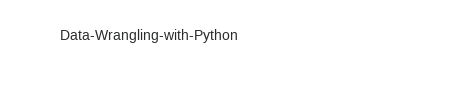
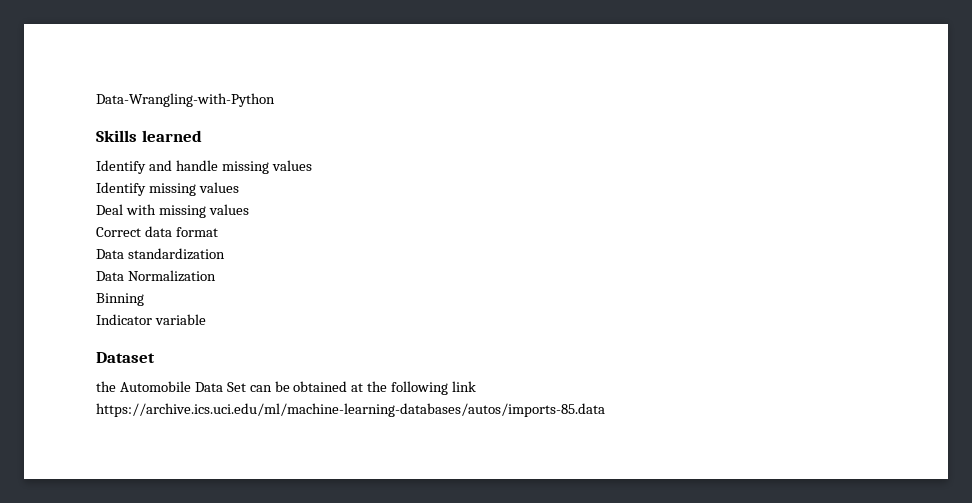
(238, 36) none -> [96,130,202,142] [96,160,312,174] [96,182,239,196] [96,204,249,218] [96,226,218,237] [96,248,225,260] [96,270,216,282] [96,293,144,306] [96,314,206,325] [96,352,155,363] [96,381,477,395] [96,403,605,417] // Skills learned // Identify and handle missing values // Identify missing values // Deal with missing values // Correct data format // Data standardization // Data Normalization // Binning // Indicator variable // Dataset // the Automobile Data Set can be obtained at the following link https://archive.ics.uci.edu/ml/machine-learning-databases/autos/imports-85.data

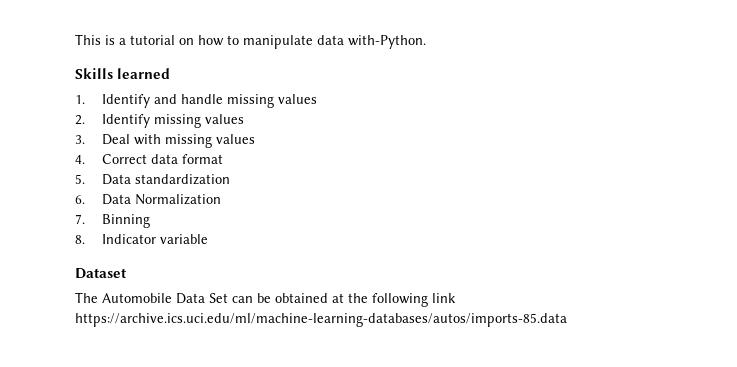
[96,93,275,107] Data-Wrangling-with-Python -> [75,34,426,49] This is a tutorial on how to manipulate data with-Python.
(202, 136) none -> [75,95,85,104] 1.
(312, 165) none -> [75,115,85,125] 2.
(239, 187) none -> [75,135,85,144] 3.
(249, 209) none -> [75,155,85,164] 4.
(218, 232) none -> [75,174,85,184] 5.
(225, 254) none -> [75,195,85,204] 6.
(216, 276) none -> [75,214,85,224] 7.
(144, 299) none -> [75,235,85,244] 8.
[96,381,116,392] the -> [75,292,98,303] The

